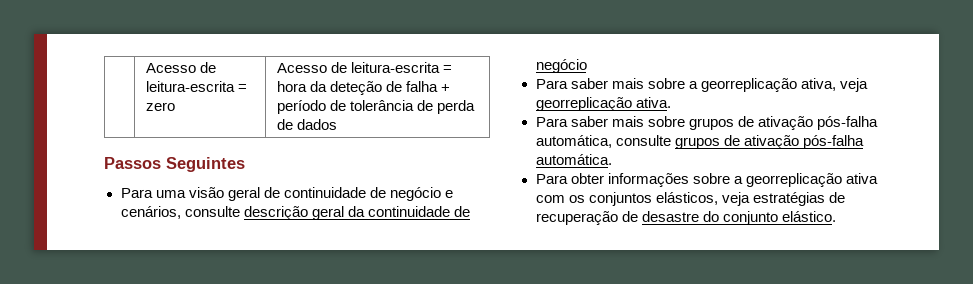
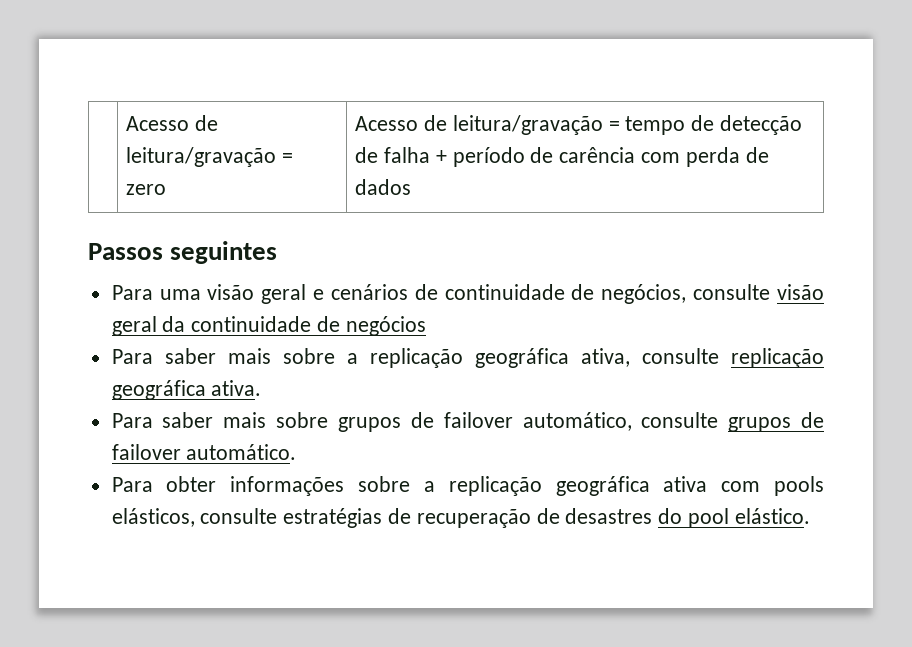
[145,62,216,73] [145,81,235,92] | Acesso de leitura-escrita -> [126,115,218,131] [126,147,277,167] | Acesso de leitura/gravação
[350,62,452,73] [276,81,382,95] leitura-escrita = hora da deteção -> [452,115,803,135] leitura/gravação = tempo de detecção
[349,100,433,111] tolerância de -> [559,147,681,163] carência com
[166,157,245,172] Seguintes -> [170,241,278,264] seguintes
(260, 194) none -> [313,284,408,300] e cenários
[389,187,453,201] [120,206,308,220] negócio e cenários, consulte descrição -> [601,284,825,304] negócios, consulte visão
[535,59,587,73] negócio -> [345,316,426,336] negócios
[700,78,868,92] [535,97,632,111] georreplicação ativa, veja georreplicação -> [369,348,824,368] [111,380,206,400] replicação geográfica ativa, consulte replicação geográfica
[757,116,878,130] [535,135,864,149] [535,154,612,165] ativação pós-falha automática, consulte grupos de ativação pós-falha automática. -> [443,412,824,432] [111,444,297,460] failover automático, consulte grupos de failover automático.
[745,173,878,187] [535,192,750,206] georreplicação ativa com os conjuntos elásticos, veja -> [448,476,825,496] [111,508,278,527] replicação geográfica ativa com pools elásticos, consulte
[641,211,778,225] desastre do conjunto -> [565,508,730,528] desastres do pool

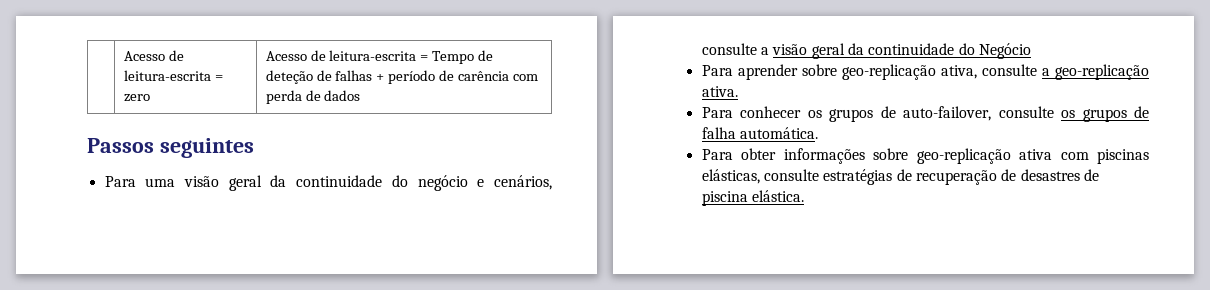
[126,115,218,131] [126,147,277,167] | Acesso de leitura/gravação -> [123,50,184,61] [123,70,211,81] | Acesso de leitura-escrita
[452,115,803,135] [355,147,430,163] leitura/gravação = tempo de detecção de falha -> [329,50,494,64] [265,70,373,84] leitura-escrita = Tempo de deteção de falhas
[313,284,825,304] [111,316,426,336] [111,348,824,368] [111,380,262,400] [111,412,824,432] [111,444,297,460] [111,476,825,496] [111,508,195,527] e cenários de continuidade de negócios, consulte visão geral da continuidade de negócios // Para saber mais sobre a replicação geográfica ativa, consulte replicação geográfica ativa. // Para saber mais sobre grupos de failover automático, consulte grupos de failover automático. // Para obter informações sobre a replicação geográfica ativa com pools elásticos, -> [270,175,552,191] [701,43,1031,59] [701,64,1149,80] [701,86,738,97] [701,106,1149,122] [701,127,818,139] [701,148,1149,164] [701,169,760,184] da continuidade do negócio e cenários, consulte a visão geral da continuidade do Negócio // Para aprender sobre geo-replicação ativa, consulte a geo-replicação ativa. // Para conhecer os grupos de auto-failover, consulte os grupos de falha automática. // Para obter informações sobre geo-replicação ativa com piscinas elásticas,
[658,508,810,528] do pool elástico. -> [1083,169,1099,181] [701,190,804,206] de piscina elástica.

